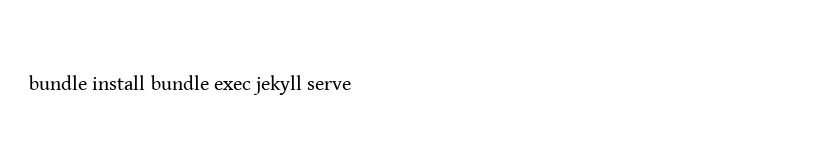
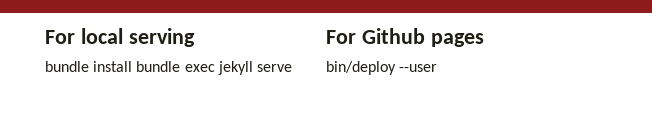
(29, 82) none -> [45,28,195,47] For local serving //
(352, 85) none -> [326,28,484,47] [326,61,438,75] // For Github pages // bin/deploy --user

